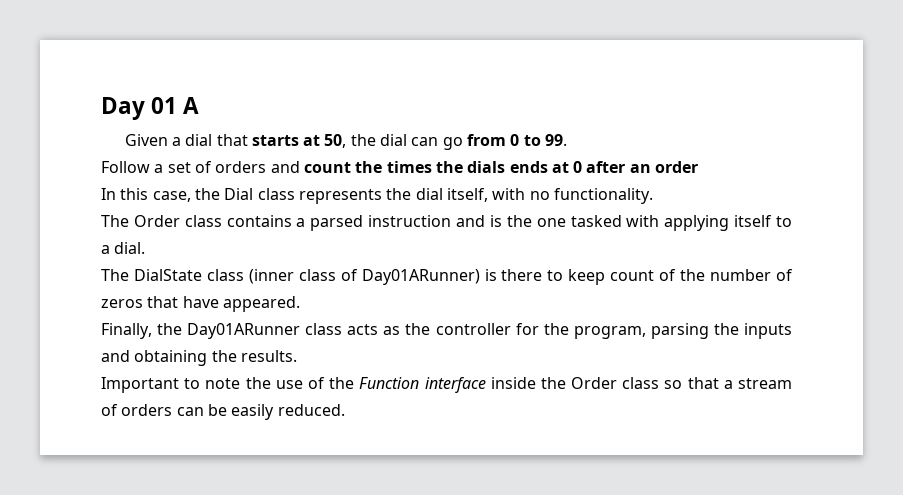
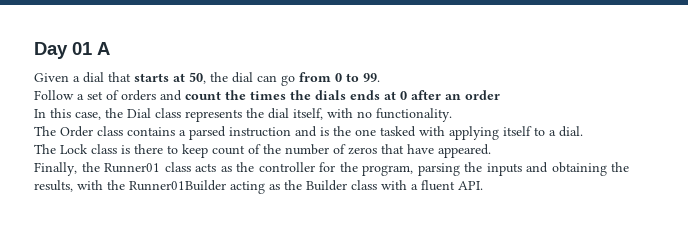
[133,269,480,285] DialState class (inner class of Day01ARunner) -> [60,144,117,154] Lock class
[187,323,301,339] Day01ARunner -> [104,163,160,173] Runner01
[240,350,297,362] [101,377,792,393] [101,404,345,420] results. // Important to note the use of the Function interface inside the Order class so that a stream of orders can be easily reduced. -> [34,180,483,194] results, with the Runner01Builder acting as the Builder class with a fluent API.

